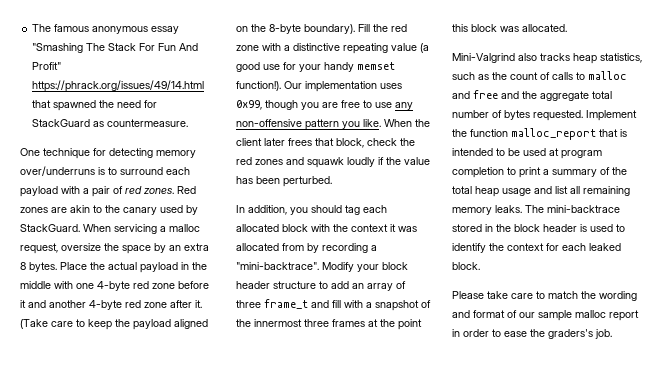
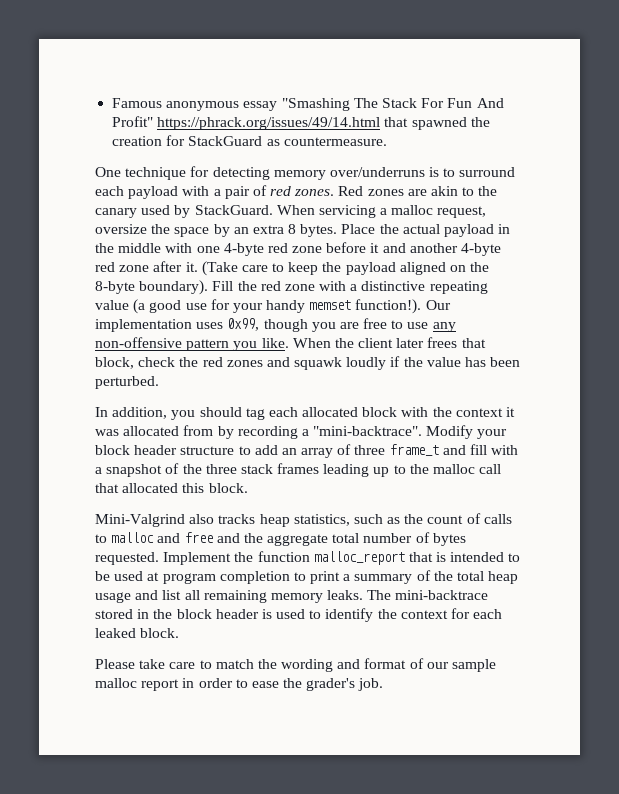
[32,24,90,32] The famous -> [112,98,163,108] Famous
[117,100,142,108] need -> [112,136,163,146] creation
[254,319,422,330] [452,24,567,32] innermost three frames at the point this block was allocated. -> [205,463,502,477] [95,483,248,493] three stack frames leading up to the malloc call that allocated this block.
[548,329,593,339] graders's -> [306,678,356,691] grader's

